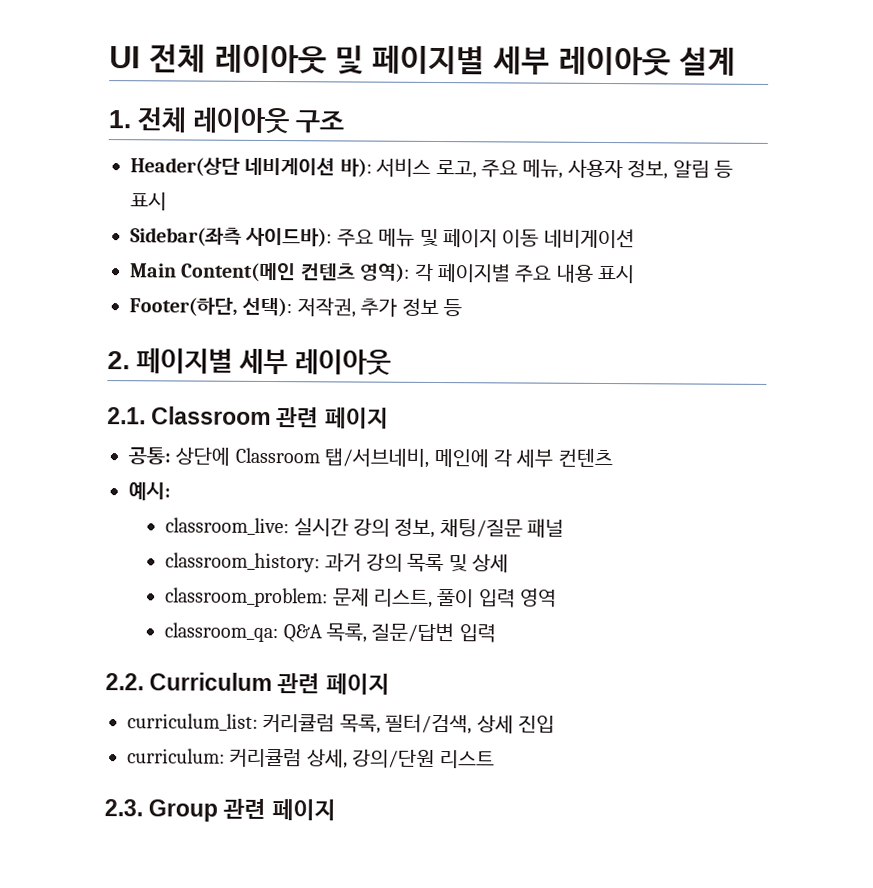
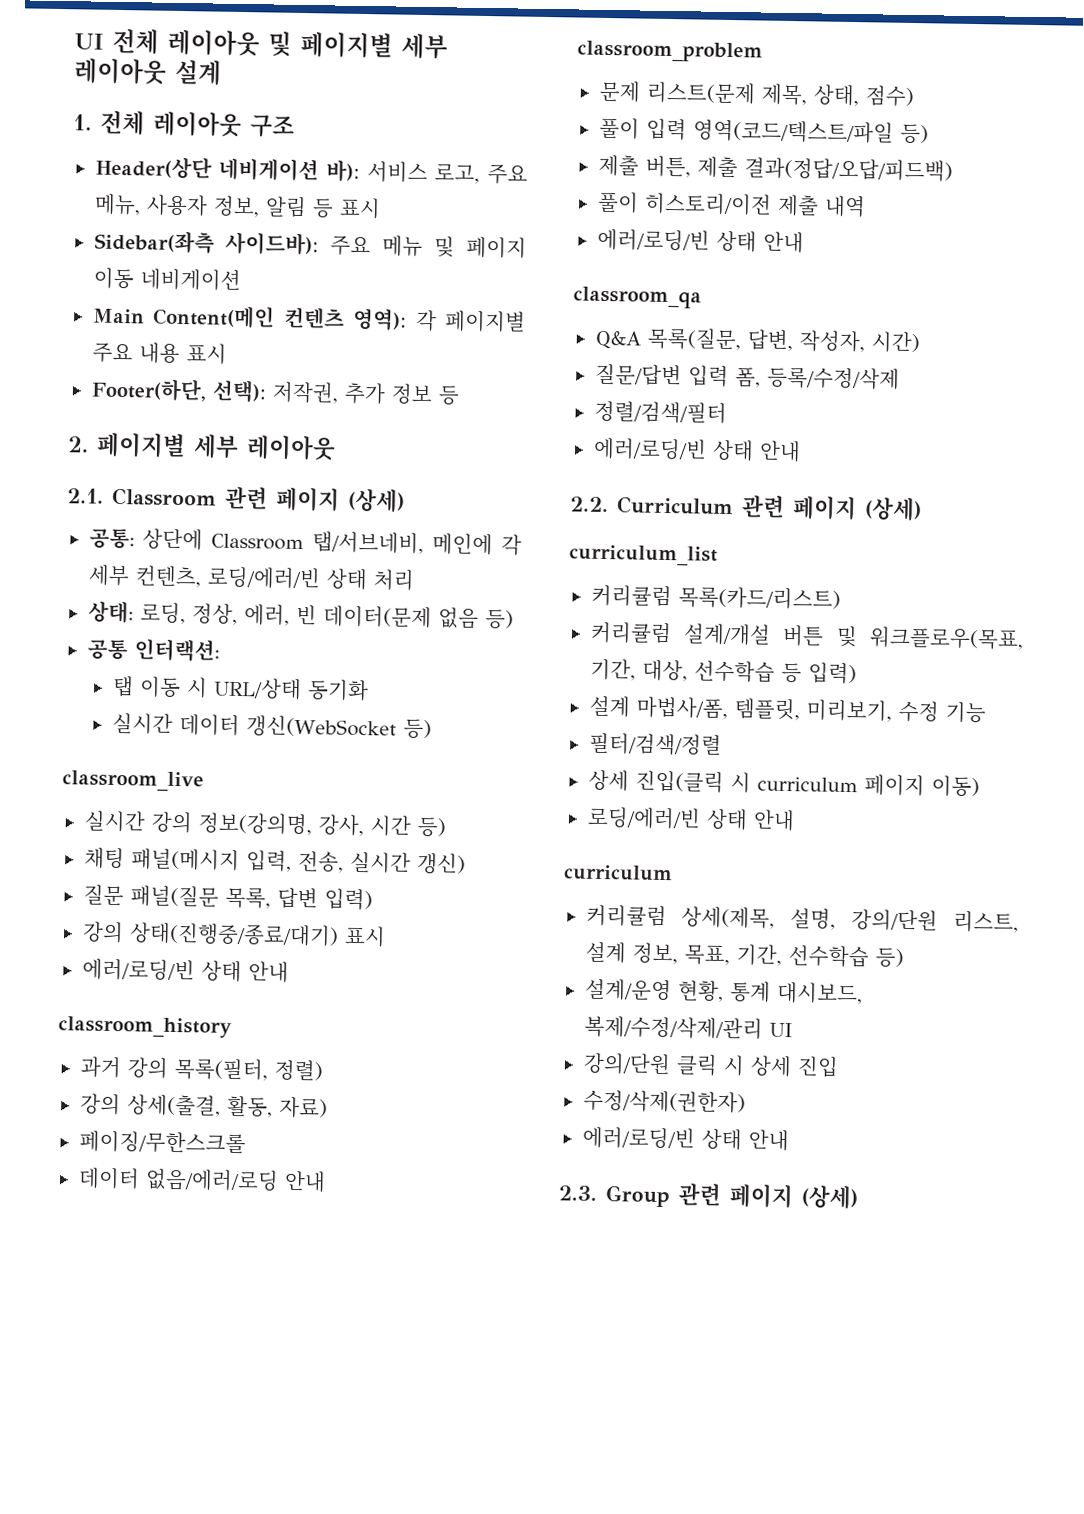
(389, 418) none -> [347,488,405,513] (상세)
[557,448,613,468] [128,482,171,501] [165,517,565,538] [165,552,510,573] [165,587,558,608] [164,622,496,643] [105,672,390,695] [127,713,555,735] [127,748,495,769] 컨텐츠 // 예시: // classroom_live: 실시간 강의 정보, 채팅/질문 패널 // classroom_history: 과거 강의 목록 및 상세 // classroom_problem: 문제 리스트, 풀이 입력 영역 // classroom_qa: Q&A 목록, 질문/답변 입력 // 2.2. Curriculum 관련 페이지 // curriculum_list: 커리큘럼 목록, 필터/검색, 상세 진입 // curriculum: 커리큘럼 상세, 강의/단원 리스트 -> [134,565,415,591] [87,600,514,630] [86,638,220,662] [111,675,369,702] [111,712,432,740] [62,770,204,792] [83,810,446,838] [83,847,466,875] [82,884,373,911] [81,921,386,947] [81,958,289,983] [58,1016,232,1038] [79,1056,323,1081] [79,1093,328,1119] [78,1130,246,1155] [77,1167,326,1193] [577,40,763,63] [598,80,915,108] [598,117,929,145] [597,154,953,182] [596,191,866,218] [596,228,804,254] [573,286,702,309] [594,327,921,353] [594,363,900,390] [593,400,727,424] [592,437,801,463] [570,495,922,522] [569,544,718,566] [590,584,841,610] [589,621,1024,650] [589,658,857,685] [588,695,986,724] [588,732,722,756] [587,769,980,798] [586,806,795,832] [563,864,673,882] [585,904,1019,933] [584,941,904,968] [584,978,863,1005] [583,1015,793,1040] [582,1052,839,1078] [582,1089,746,1114] [581,1126,789,1152] 컨텐츠, 로딩/에러/빈 상태 처리 // 상태: 로딩, 정상, 에러, 빈 데이터(문제 없음 등) // 공통 인터랙션: // 탭 이동 시 URL/상태 동기화 // 실시간 데이터 갱신(WebSocket 등) // classroom_live // 실시간 강의 정보(강의명, 강사, 시간 등) // 채팅 패널(메시지 입력, 전송, 실시간 갱신) // 질문 패널(질문 목록, 답변 입력) // 강의 상태(진행중/종료/대기) 표시 // 에러/로딩/빈 상태 안내 // classroom_history // 과거 강의 목록(필터, 정렬) // 강의 상세(출결, 활동, 자료) // 페이징/무한스크롤 // 데이터 없음/에러/로딩 안내 // classroom_problem // 문제 리스트(문제 제목, 상태, 점수) // 풀이 입력 영역(코드/텍스트/파일 등) // 제출 버튼, 제출 결과(정답/오답/피드백) // 풀이 히스토리/이전 제출 내역 // 에러/로딩/빈 상태 안내 // classroom_qa // Q&A 목록(질문, 답변, 작성자, 시간) // 질문/답변 입력 폼, 등록/수정/삭제 // 정렬/검색/필터 // 에러/로딩/빈 상태 안내 // 2.2. Curriculum 관련 페이지 (상세) // curriculum_list // 커리큘럼 목록(카드/리스트) // 커리큘럼 설계/개설 버튼 및 워크플로우(목표, 기간, 대상, 선수학습 등 입력) // 설계 마법사/폼, 템플릿, 미리보기, 수정 기능 // 필터/검색/정렬 // 상세 진입(클릭 시 curriculum 페이지 이동) // 로딩/에러/빈 상태 안내 // curriculum // 커리큘럼 상세(제목, 설명, 강의/단원 리스트, 설계 정보, 목표, 기간, 선수학습 등) // 설계/운영 현황, 통계 대시보드, 복제/수정/삭제/관리 UI // 강의/단원 클릭 시 상세 진입 // 수정/삭제(권한자) // 에러/로딩/빈 상태 안내
(336, 810) none -> [801,1185,859,1210] (상세)

